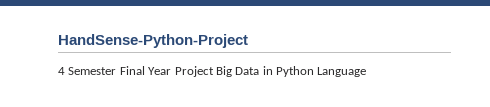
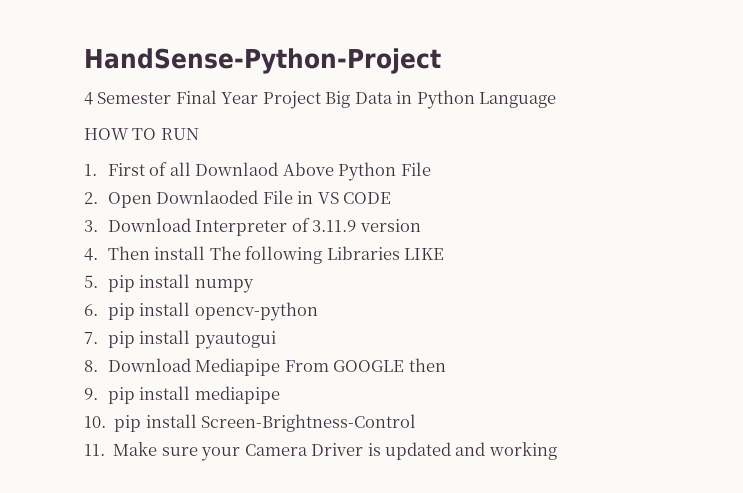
(367, 72) none -> [84,128,199,140] [84,162,431,181] [84,190,392,208] [84,218,421,236] [84,246,445,264] [84,274,254,293] [84,302,318,321] [84,330,276,349] [84,358,446,376] [84,386,280,404] [84,414,417,432] [84,442,557,461] // HOW TO RUN // 1. First of all Downlaod Above Python File // 2. Open Downlaoded File in VS CODE // 3. Download Interpreter of 3.11.9 version // 4. Then install The following Libraries LIKE // 5. pip install numpy // 6. pip install opencv-python // 7. pip install pyautogui // 8. Download Mediapipe From GOOGLE then // 9. pip install mediapipe // 10. pip install Screen-Brightness-Control // 11. Make sure your Camera Driver is updated and working

